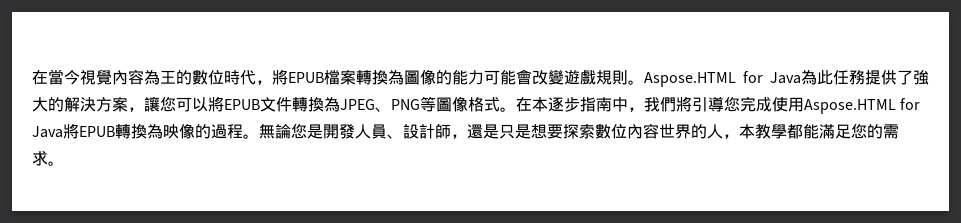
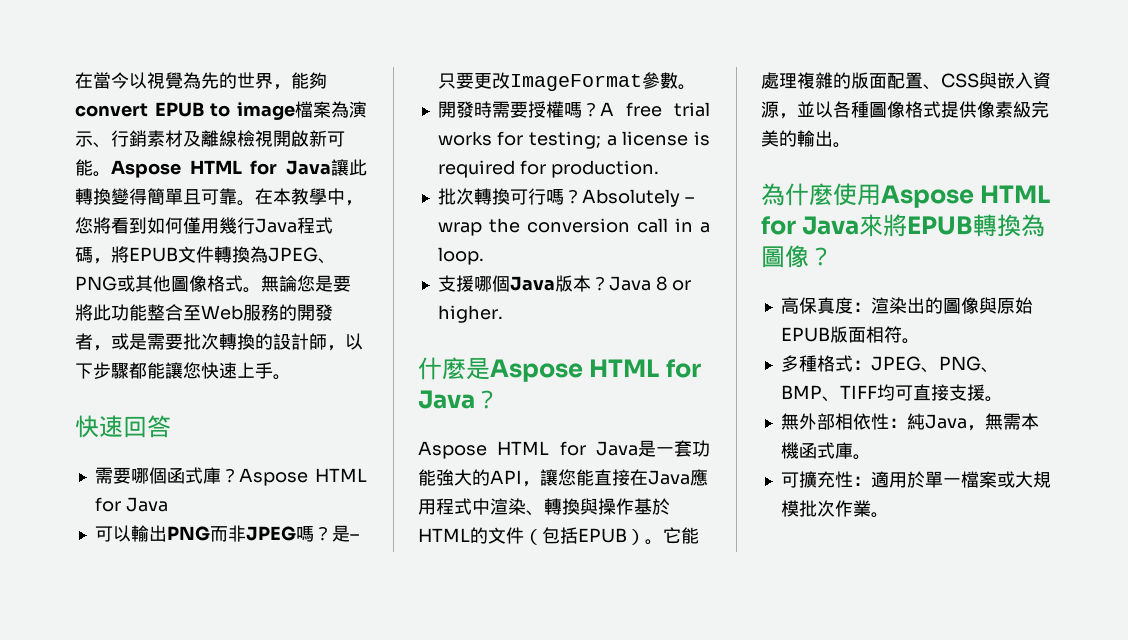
[80,69,929,87] [32,96,208,112] 視覺內容為王的數位時代，將EPUB檔案轉換為圖像的能力可能會改變遊戲規則。Aspose.HTML for Java為此任務提供了強大的解決方案，讓您可以 -> [129,72,327,90] [75,101,368,120] [75,130,345,148] [75,159,368,178] [75,188,363,206] [75,217,333,234] [75,247,111,264] 以視覺為先的世界，能夠convert EPUB to image檔案為演示、行銷素材及離線檢視開啟新可能。Aspose HTML for Java讓此轉換變得簡單且可靠。在本教學中，您將看到如何僅用幾行Java程式碼，
[420,96,436,112] 等 -> [117,275,171,292] 或其他
[516,96,921,114] [32,126,63,138] 在本逐步指南中，我們將引導您完成使用Aspose.HTML for Java -> [261,275,351,292] [75,304,333,321] [75,333,363,351] [75,362,291,380] [75,415,171,438] [94,467,367,486] [94,497,168,512] [94,525,359,542] [437,72,696,91] [437,101,710,118] [437,131,710,149] [437,160,659,178] [437,188,694,207] [437,218,710,236] [437,247,484,265] [437,275,691,292] [437,305,503,323] [418,357,701,382] [418,390,499,409] [418,440,710,459] [418,469,708,487] [418,498,670,516] [418,527,699,545] [761,72,1051,90] [761,101,1049,119] [761,130,851,148] [761,183,1051,208] [761,214,884,237] 無論您是要將此功能整合至Web服務的開發者，或是需要批次轉換的設計師，以下步驟都能讓您快速上手。 // 快速回答 // 需要哪個函式庫？Aspose HTML for Java // 可以輸出PNG而非JPEG嗎？是–只要更改ImageFormat參數。 // 開發時需要授權嗎？A free trial works for testing; a license is required for production. // 批次轉換可行嗎？Absolutely – wrap the conversion call in a loop. // 支援哪個Java版本？Java 8 or higher. // 什麼是Aspose HTML for Java？ // Aspose HTML for Java是一套功能強大的API，讓您能直接在Java應用程式中渲染、轉換與操作基於HTML的文件（包括EPUB）。它能處理複雜的版面配置、CSS與嵌入資源，並以各種圖像格式提供像素級完美的輸出。 // 為什麼使用Aspose HTML for Java來
[163,123,899,139] [32,150,48,166] 映像的過程。無論您是開發人員、設計師，還是只是想要探索數位內容世界的人，本教學都能滿足您的需求 -> [761,245,833,268] [780,297,1033,314] [780,326,920,344] [780,355,999,373] [780,384,1003,402] [780,413,1039,431] [780,442,871,460] [780,471,1051,488] [780,500,871,517] 圖像？ // 高保真度：渲染出的圖像與原始EPUB版面相符。 // 多種格式：JPEG、PNG、BMP、TIFF均可直接支援。 // 無外部相依性：純Java，無需本機函式庫。 // 可擴充性：適用於單一檔案或大規模批次作業

